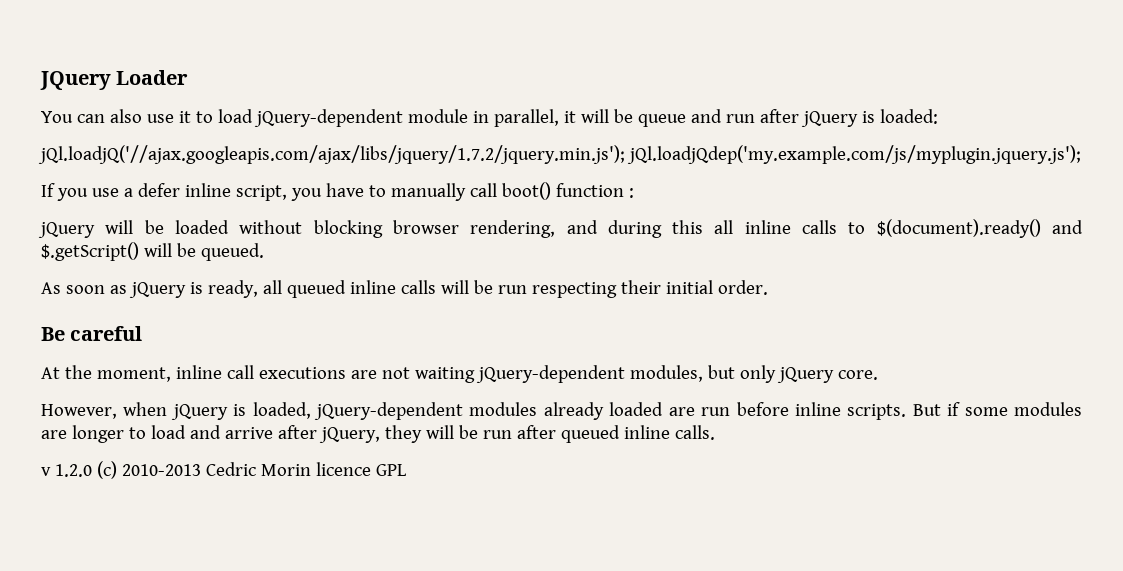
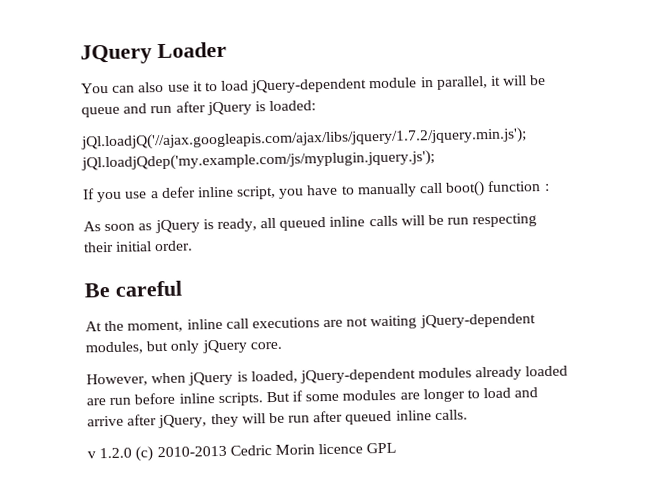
[38,219,1083,238] [41,242,264,261] // jQuery will be loaded without blocking browser rendering, and during this all inline calls to $(document).ready() and $.getScript() will be queued. -> (550, 187) none

